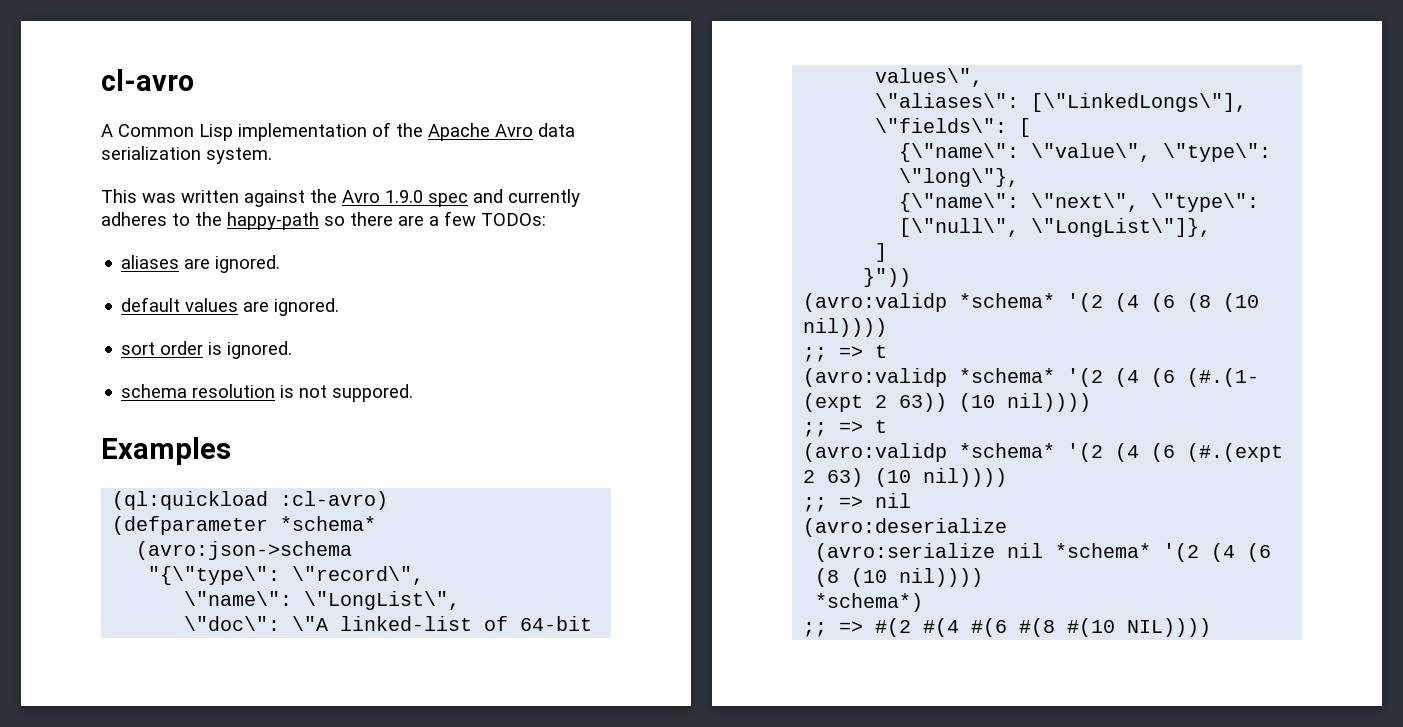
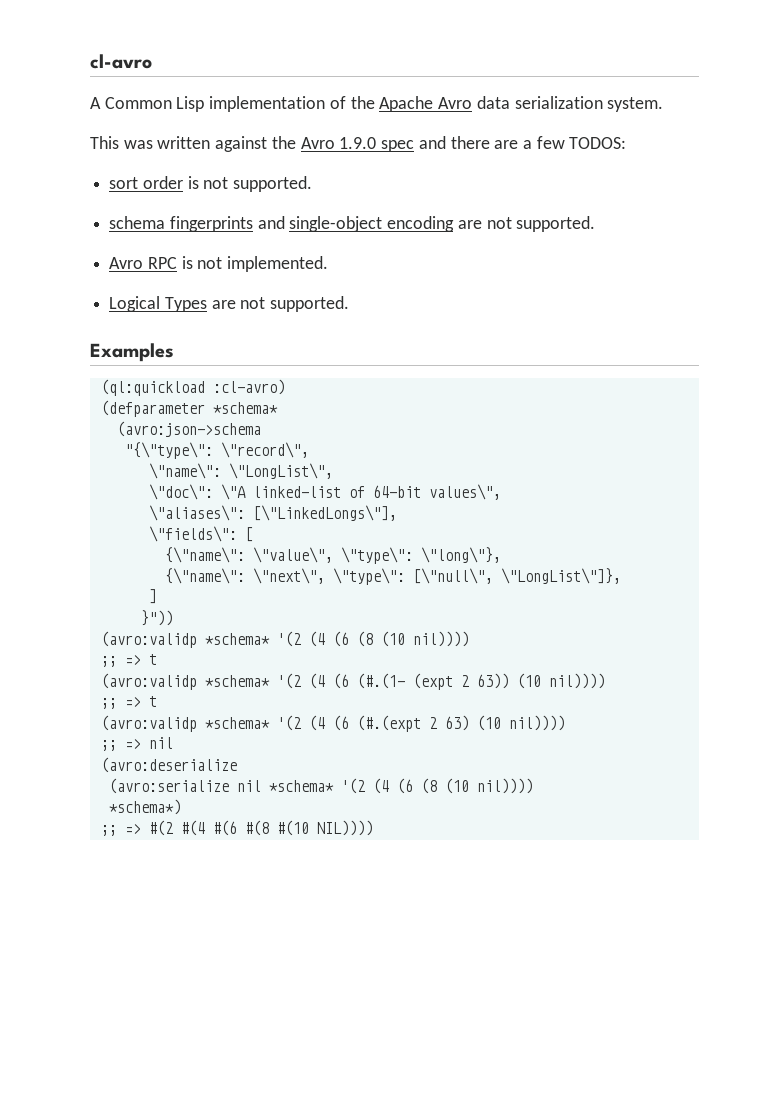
[508,189,580,207] [101,211,546,230] [121,255,281,273] [121,297,340,316] currently adheres to the happy-path so there are a few TODOs: // aliases are ignored. // default values are ignored. -> [450,136,627,149] there are a few TODOS:
[227,341,293,359] ignored. -> [203,176,313,192] not supported.
[192,384,414,402] resolution is not suppored. -> [169,216,596,232] [109,256,329,272] [109,296,350,312] fingerprints and single-object encoding are not supported. // Avro RPC is not implemented. // Logical Types are not supported.

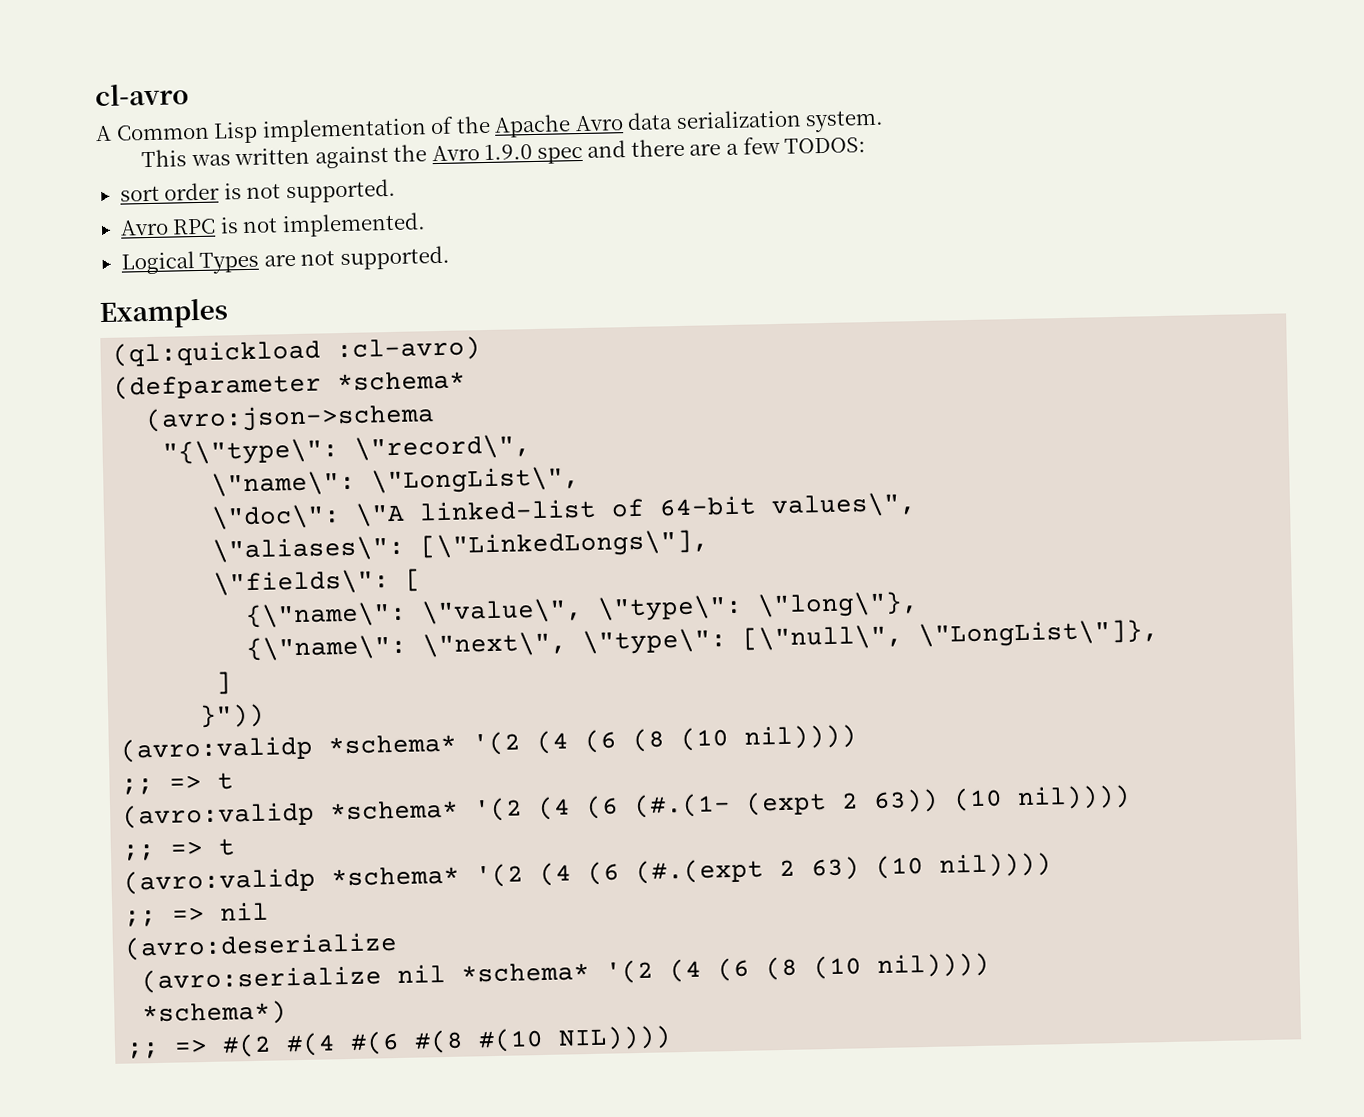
[109,216,596,232] // schema fingerprints and single-object encoding are not supported. -> (396, 191) none

